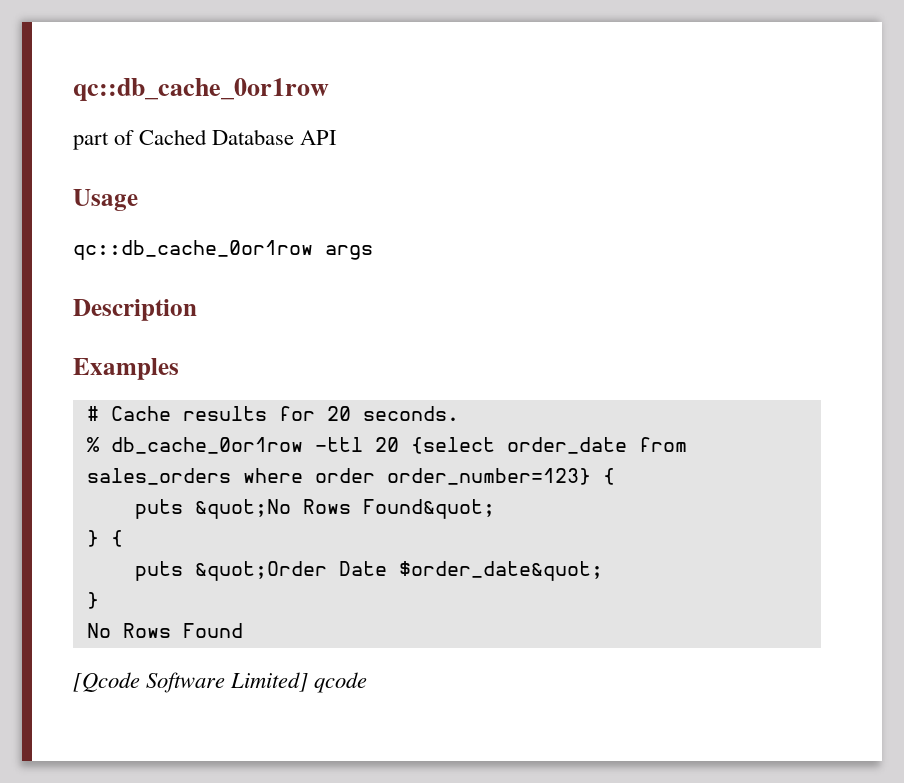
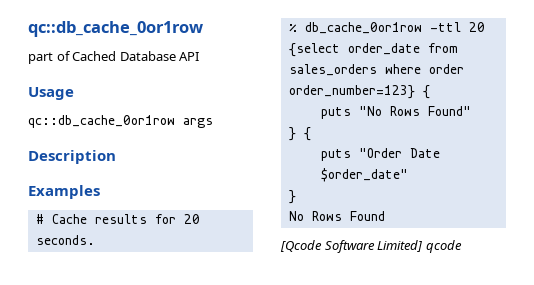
[194,499,495,519] &quot;No Rows Found&quot; -> [358,106,471,116] "No Rows Found"
[194,561,603,581] &quot;Order Date $order_date&quot; -> [358,148,440,158] [320,168,408,182] "Order Date $order_date"

